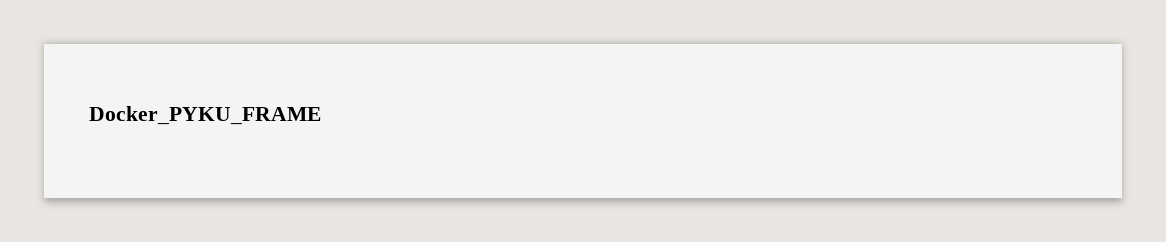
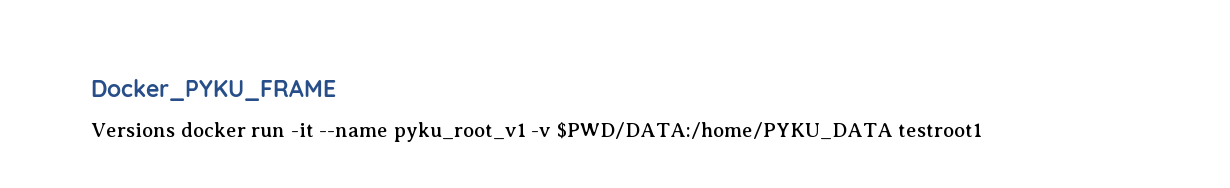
(321, 115) none -> [91,122,983,142] // Versions docker run -it --name pyku_root_v1 -v $PWD/DATA:/home/PYKU_DATA testroot1

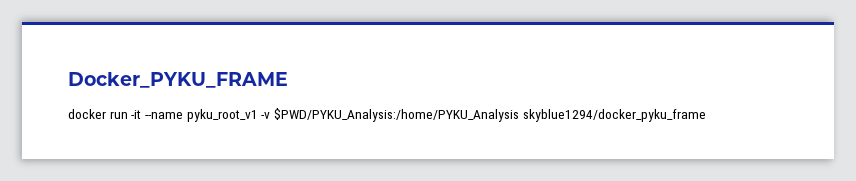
[91,123,175,137] Versions -> (288, 80) none
[556,122,983,140] $PWD/DATA:/home/PYKU_DATA testroot1 -> [273,108,706,122] $PWD/PYKU_Analysis:/home/PYKU_Analysis skyblue1294/docker_pyku_frame

